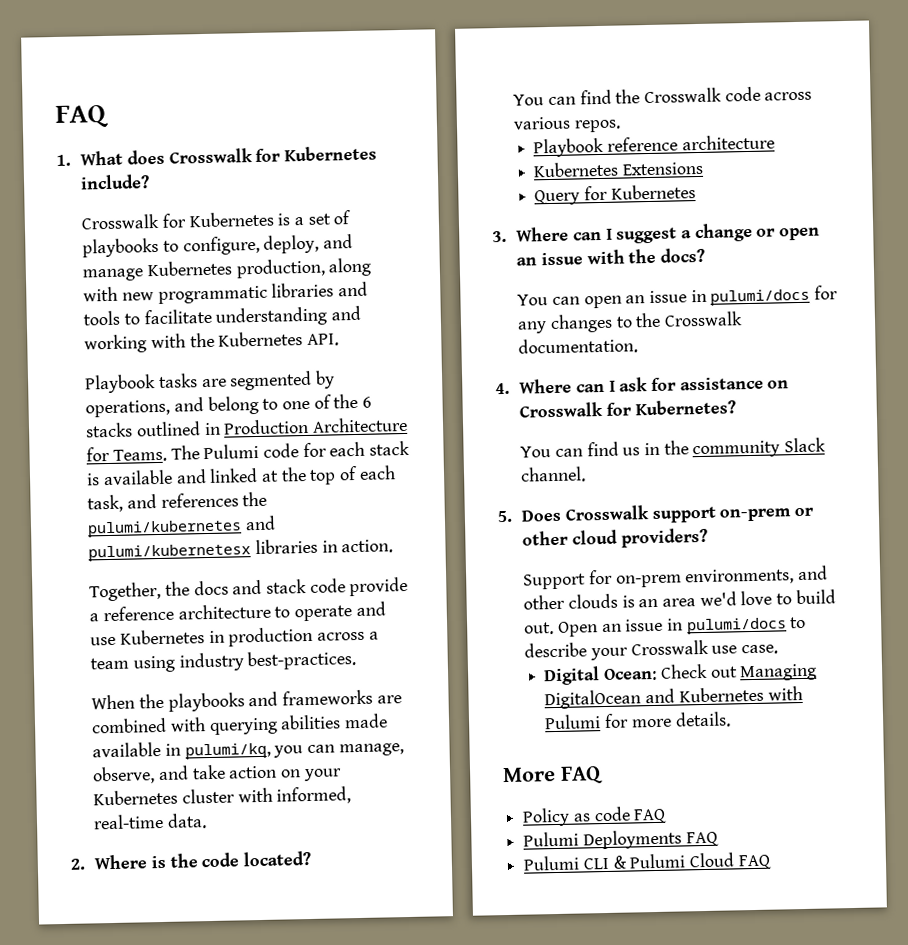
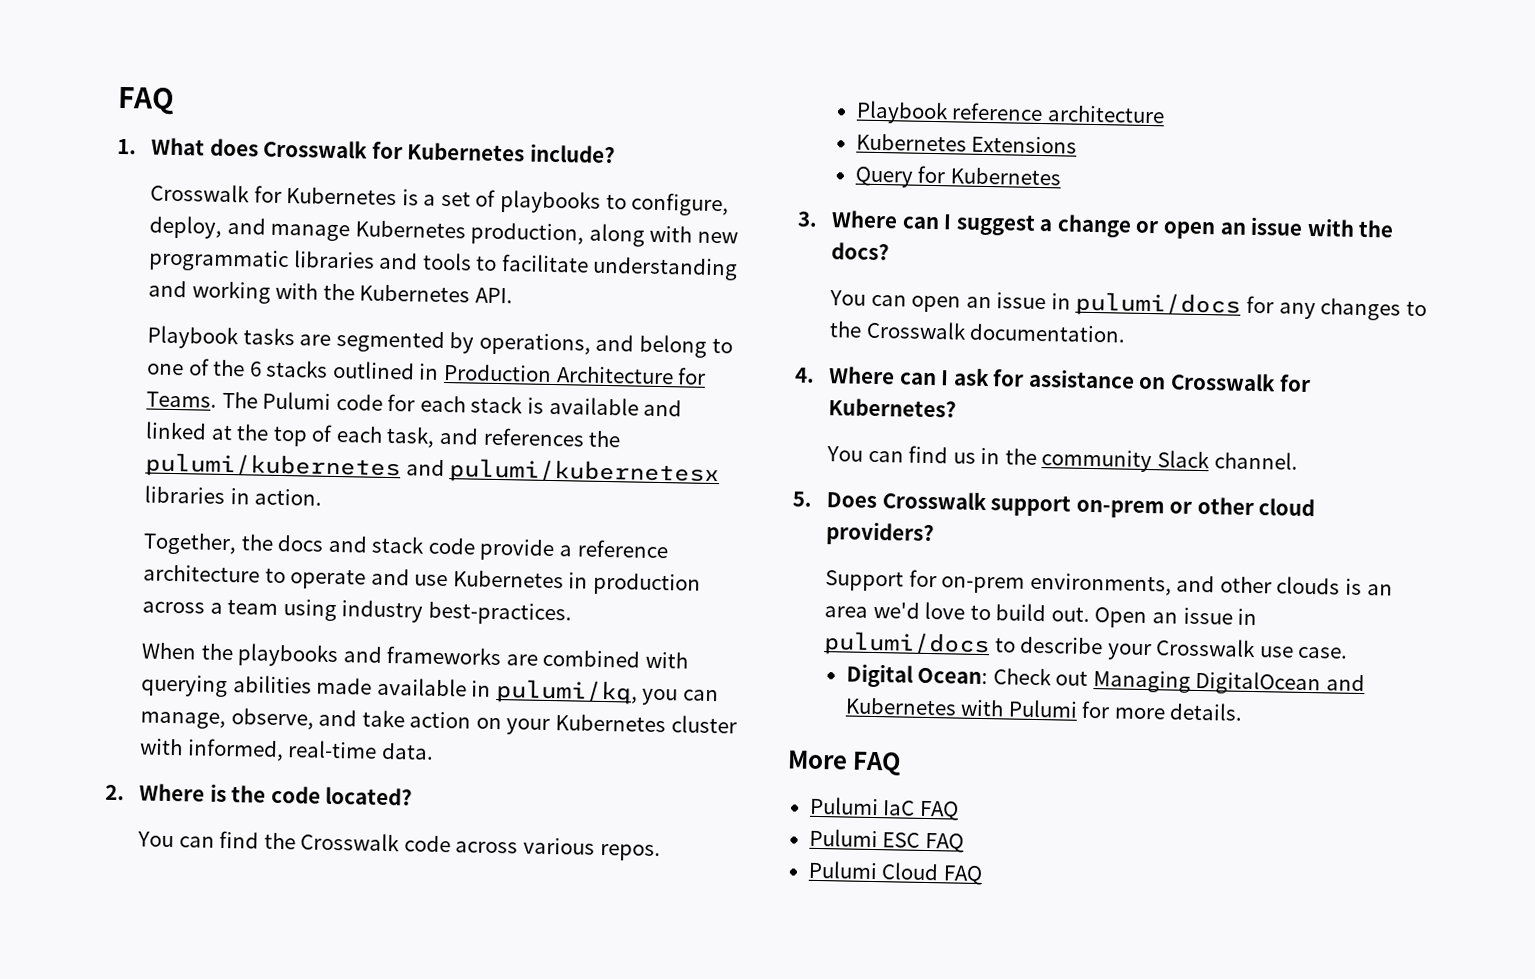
[522,806,668,827] [523,829,719,850] [523,853,687,871] Policy as code FAQ // Pulumi Deployments FAQ // Pulumi CLI & Pulumi -> [809,796,959,821] [808,828,964,853] [807,860,878,880] Pulumi IaC FAQ // Pulumi ESC FAQ // Pulumi

